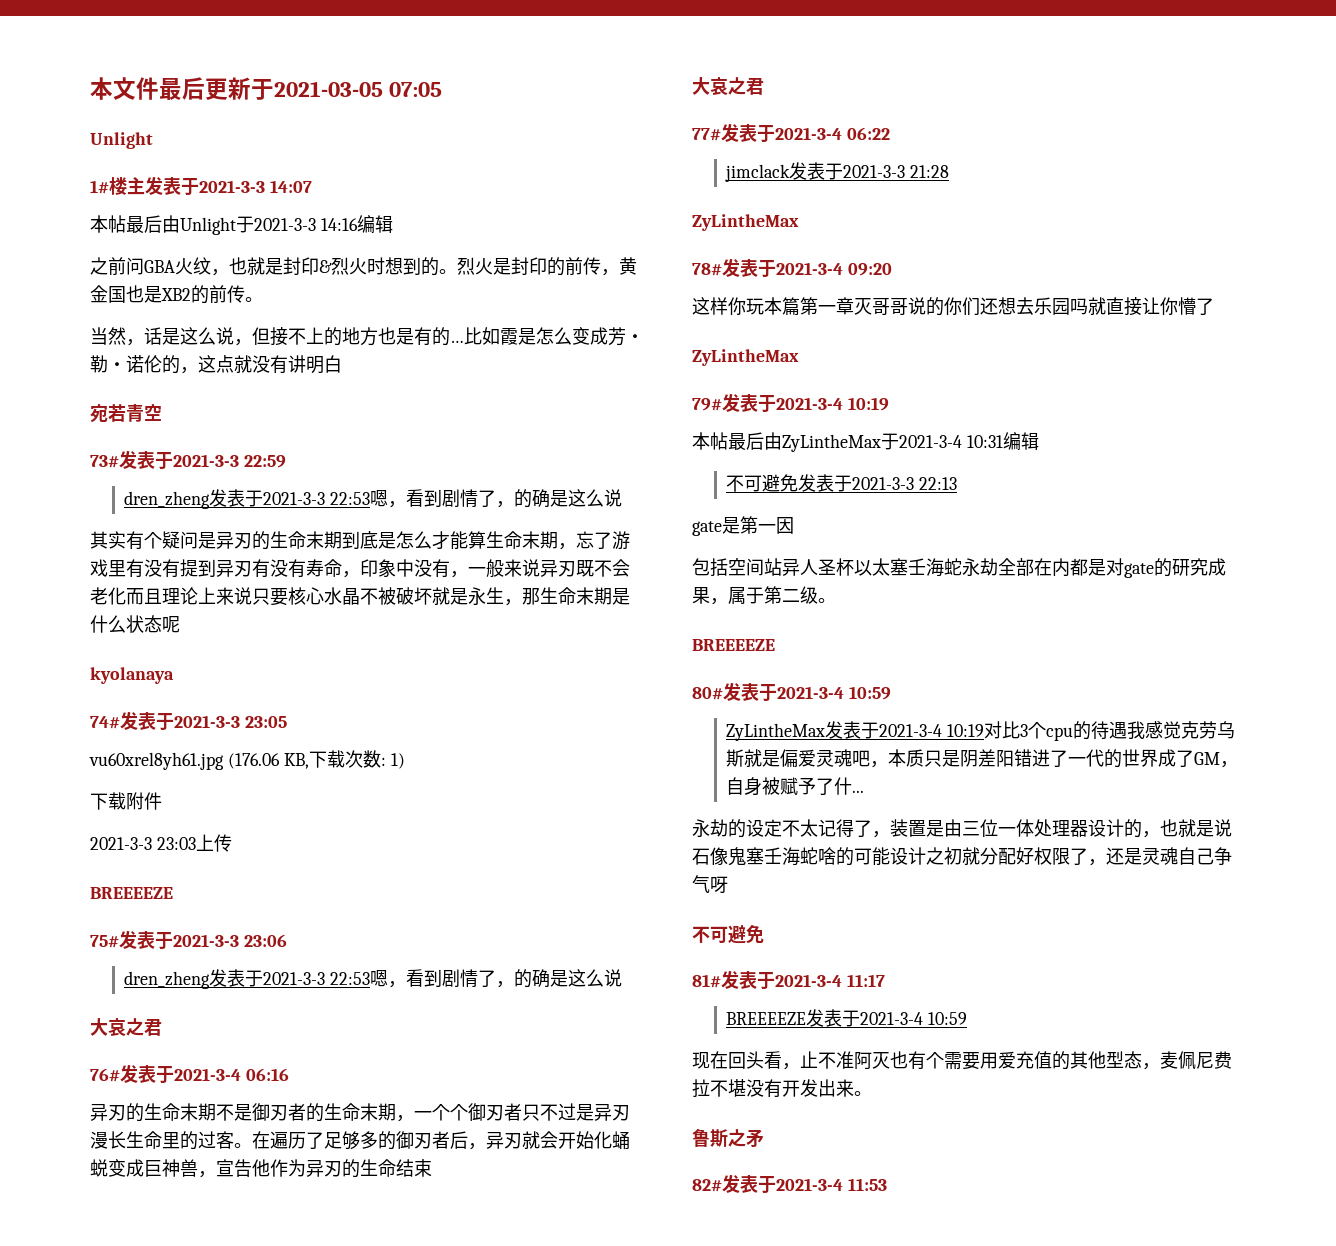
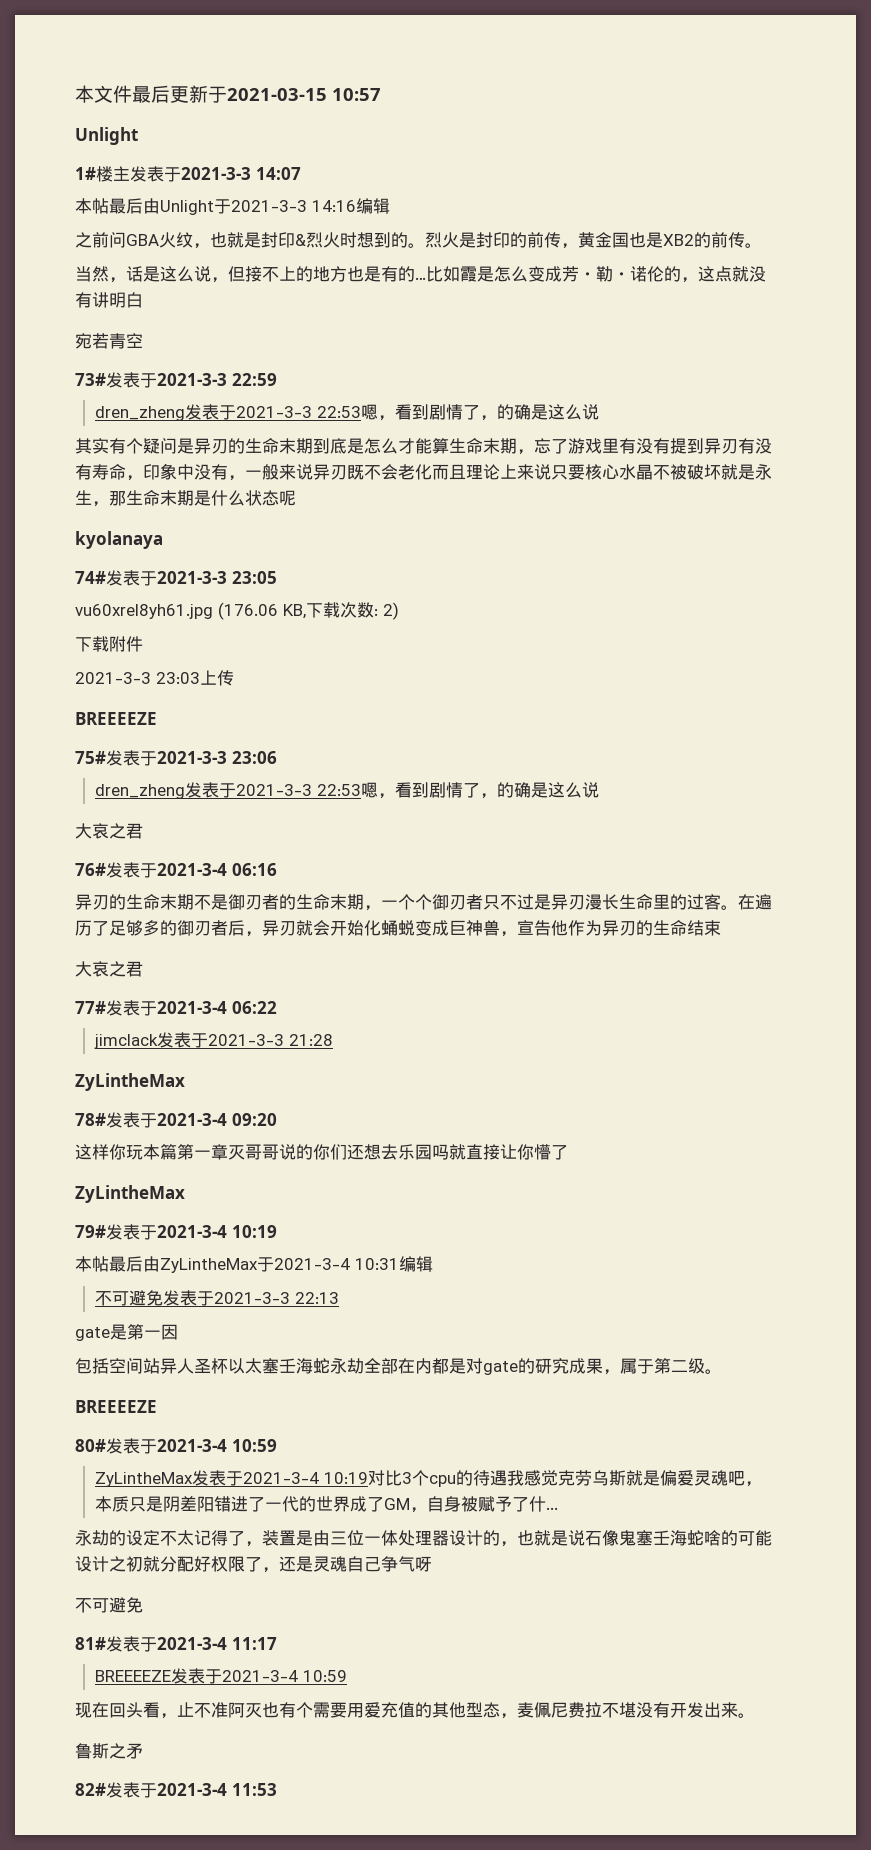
[274,81,443,97] 2021-03-05 07:05 -> [227,88,381,101] 2021-03-15 10:57
[390,753,405,769] 1) -> [383,602,399,620] 2)

